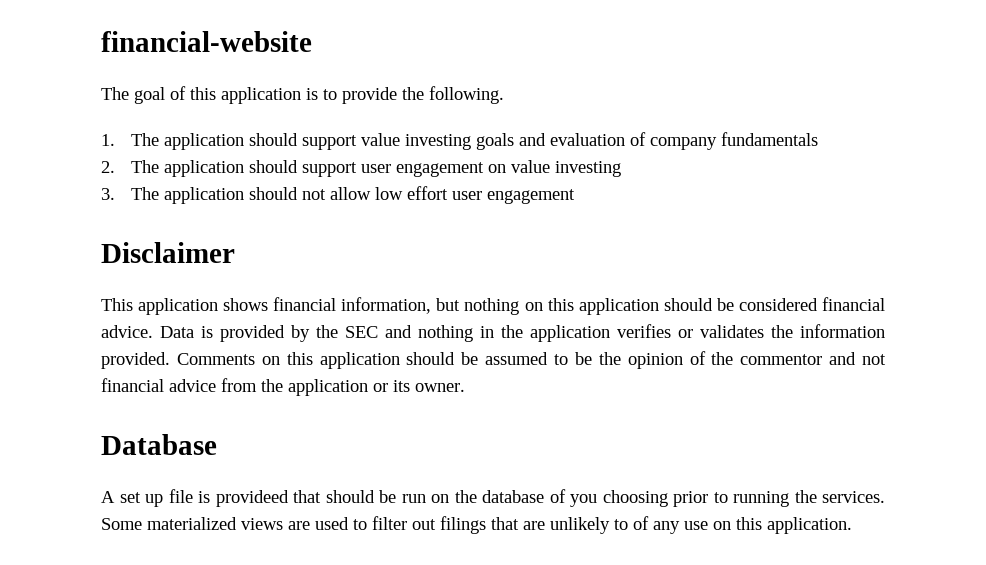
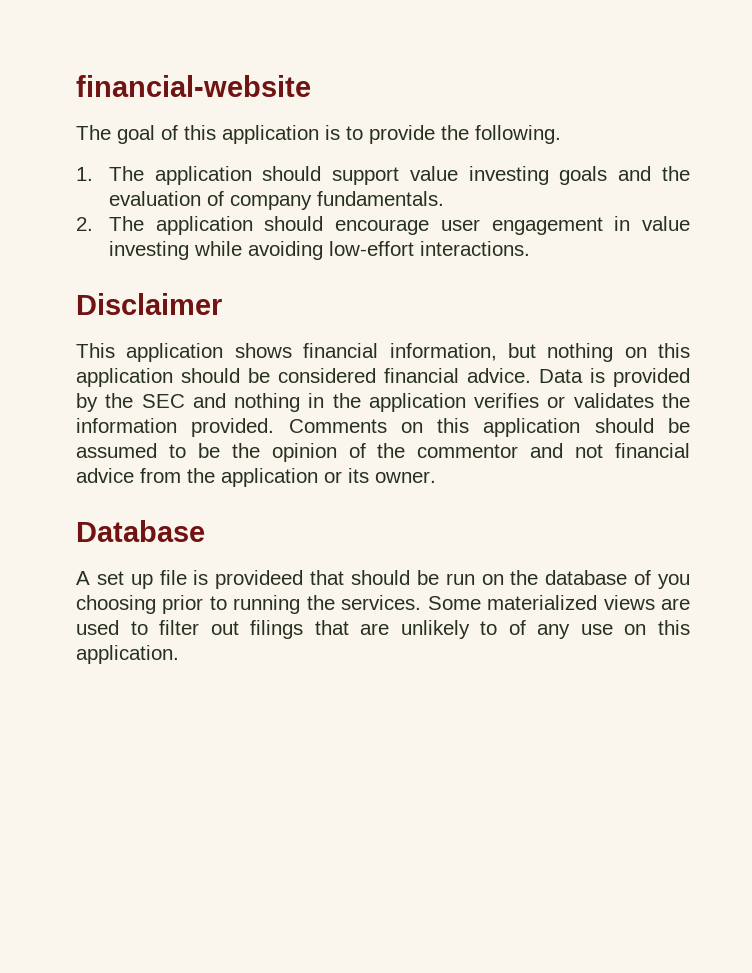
(547, 139) none -> [662,166,690,181] the
[721,132,819,146] fundamentals -> [316,191,444,206] fundamentals.
[302,160,622,177] [101,186,576,204] support user engagement on value investing // 3. The application should not allow low effort user engagement -> [335,216,690,235] [108,241,530,260] encourage user engagement in value investing while avoiding low-effort interactions.

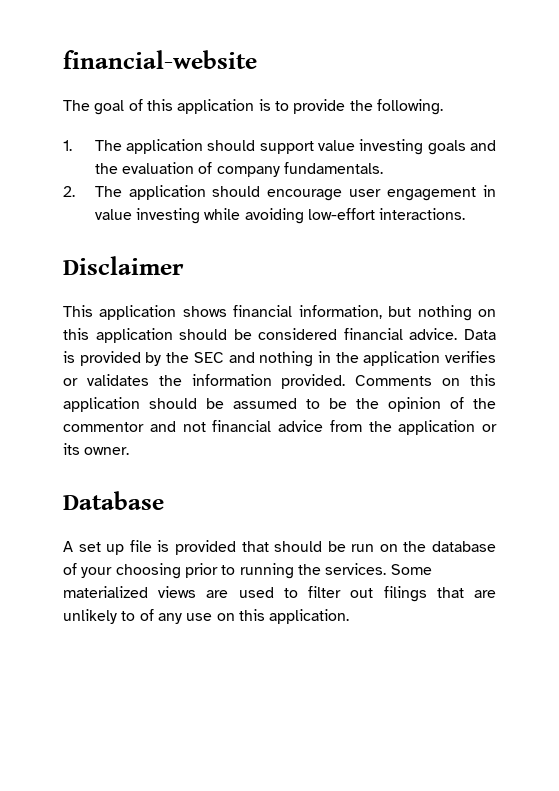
[215,570,304,589] provideed -> [174,540,236,555] provided
[658,574,690,589] you -> [81,567,113,578] your

